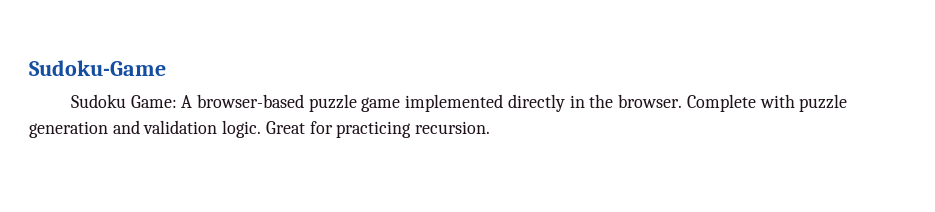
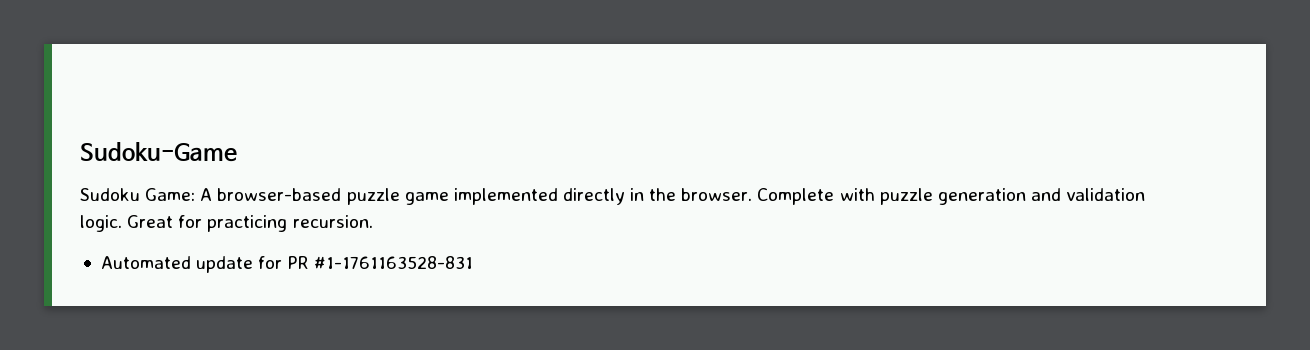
(491, 127) none -> [100,256,474,273] // Automated update for PR #1-1761163528-831

